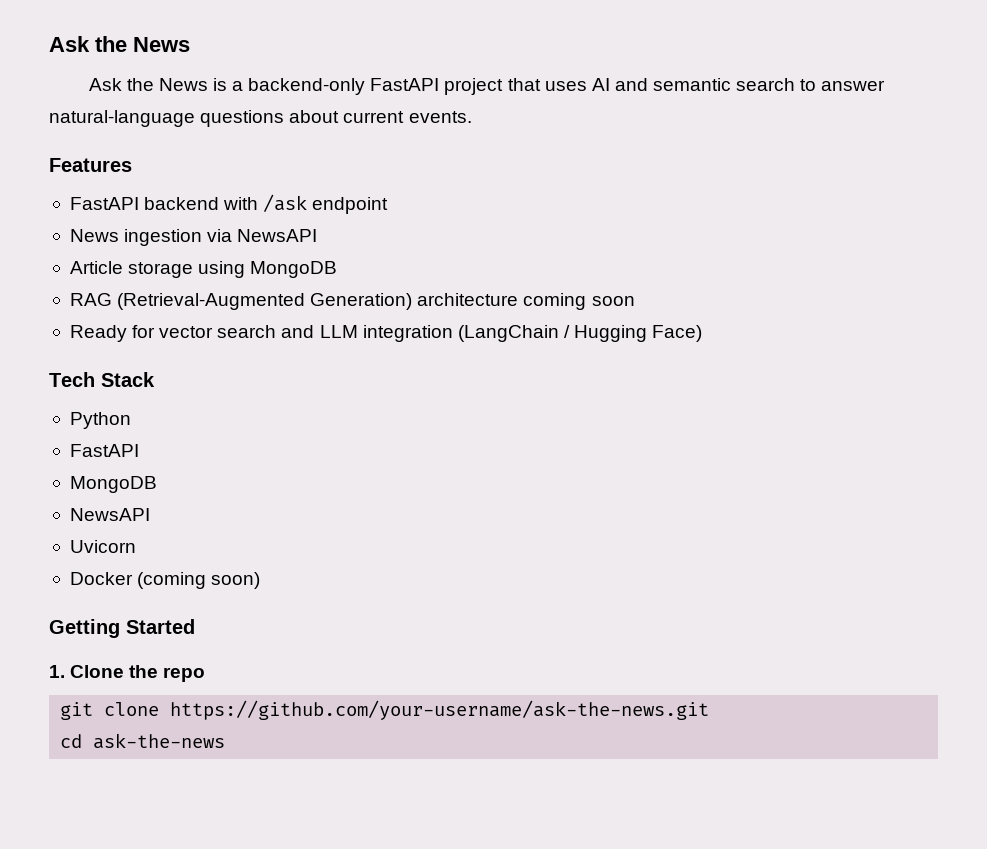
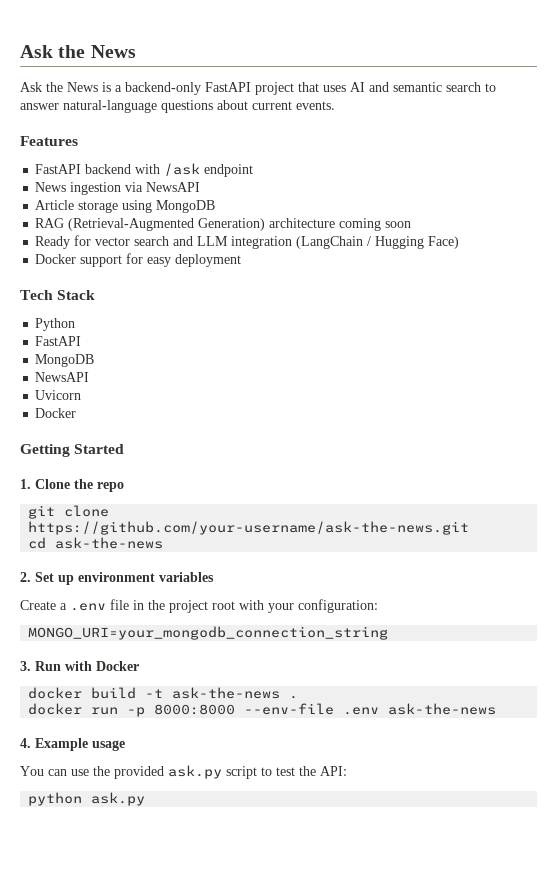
(703, 333) none -> [35,253,242,267] // Docker support for easy deployment
[137,572,261,589] (coming soon) -> (77, 413) none
(226, 741) none -> [20,572,214,585] [20,599,378,613] [28,626,389,640] [20,661,139,671] [28,687,299,699] [28,703,497,717] [20,738,125,751] [20,765,347,779] [28,792,146,806] // 2. Set up environment variables // Create a .env file in the project root with your configuration: // MONGO_URI=your_mongodb_connection_string // 3. Run with Docker // docker build -t ask-the-news . // docker run -p 8000:8000 --env-file .env ask-the-news // 4. Example usage // You can use the provided ask.py script to test the API: // python ask.py

